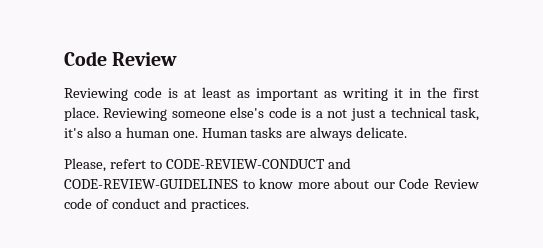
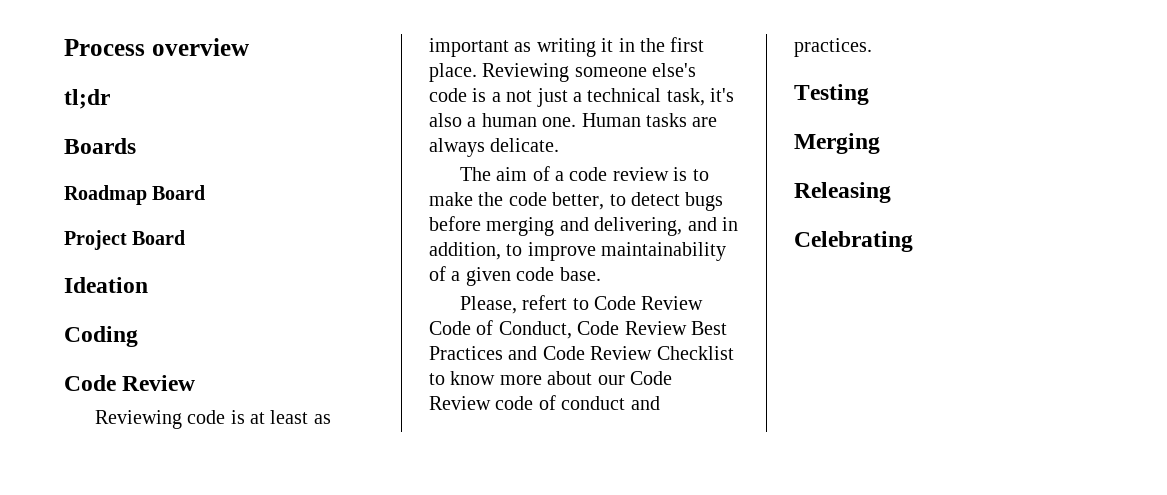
(64, 58) none -> [64,38,249,56] [64,89,110,109] [64,138,136,154] [64,185,206,205] [64,230,186,250] [64,277,148,293] [64,326,138,347] Process overview // tl;dr // Boards // Roadmap Board // Project Board // Ideation // Coding //
[64,158,351,172] [64,179,238,189] Please, refert to CODE-REVIEW-CONDUCT and CODE-REVIEW-GUIDELINES -> [459,166,709,181] [429,192,724,211] [429,216,738,236] [429,242,727,261] [429,266,601,286] [459,295,704,314] [429,320,727,339] [429,346,734,360] The aim of a code review is to make the code better, to detect bugs before merging and delivering, and in addition, to improve maintainability of a given code base. // Please, refert to Code Review Code of Conduct, Code Review Best Practices and Code Review Checklist
(249, 205) none -> [794,84,869,105] [794,133,880,154] [794,182,891,203] [794,231,913,252] // Testing // Merging // Releasing // Celebrating

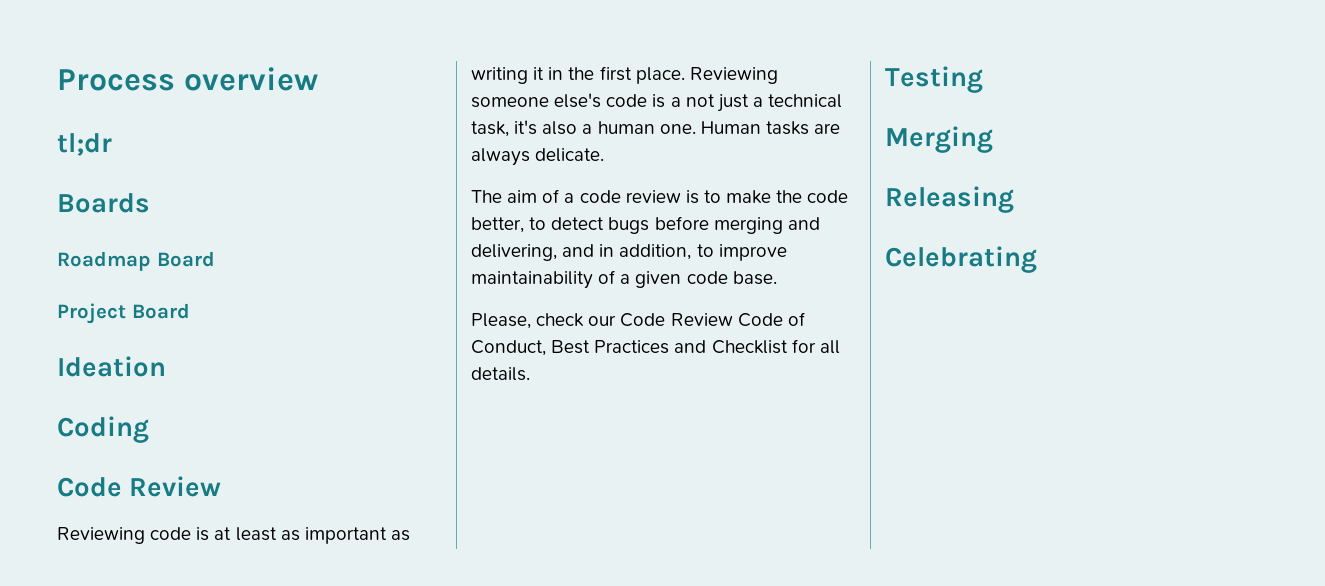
[522,295,589,310] refert to -> [536,313,617,327] check our
[577,321,687,335] Code Review -> (546, 348) none
[542,346,734,360] [429,371,672,385] [429,395,660,410] [794,38,872,57] Code Review Checklist to know more about our Code Review code of conduct and practices. -> [711,339,840,354] [471,367,530,381] Checklist for all details.

